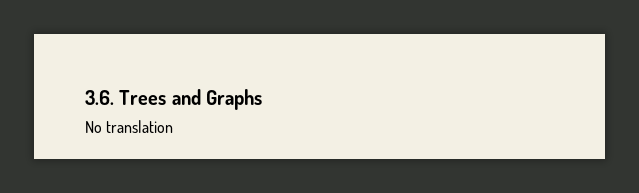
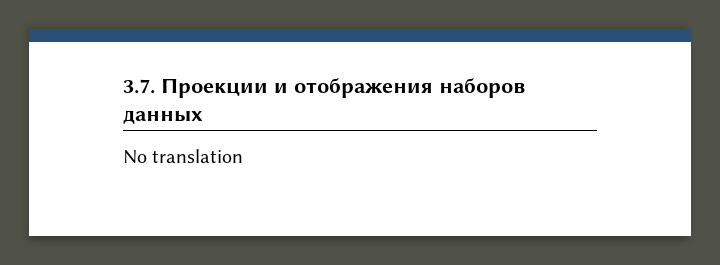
[85,89,263,110] 3.6. Trees and Graphs -> [123,78,526,98] [123,110,203,124] 3.7. Проекции и отображения наборов данных

